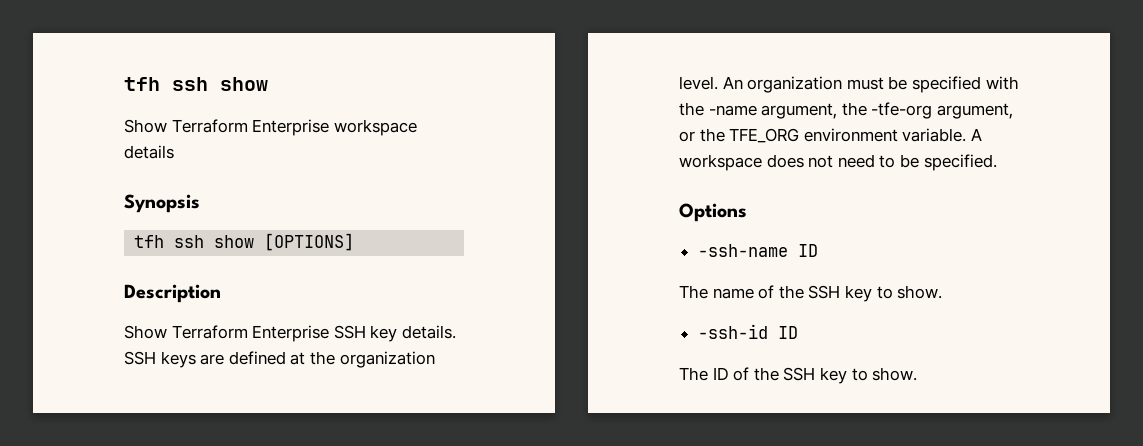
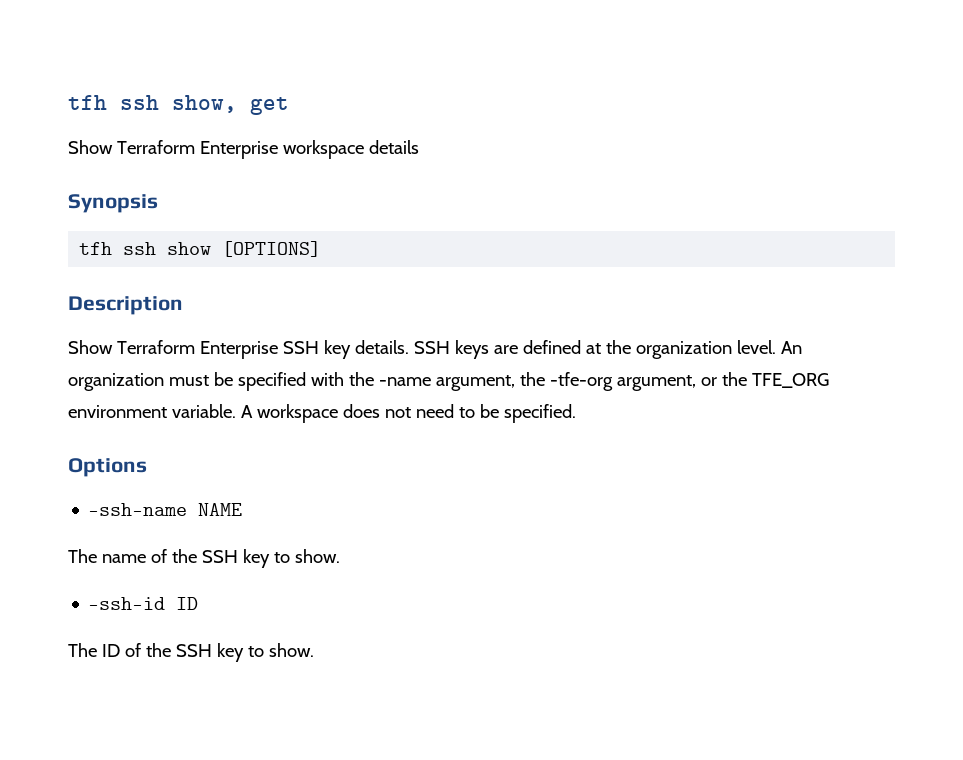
[124,77,268,91] tfh ssh show -> [68,95,289,115] tfh ssh show, get
[797,244,818,257] ID -> [198,503,243,516] NAME

